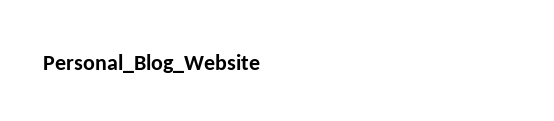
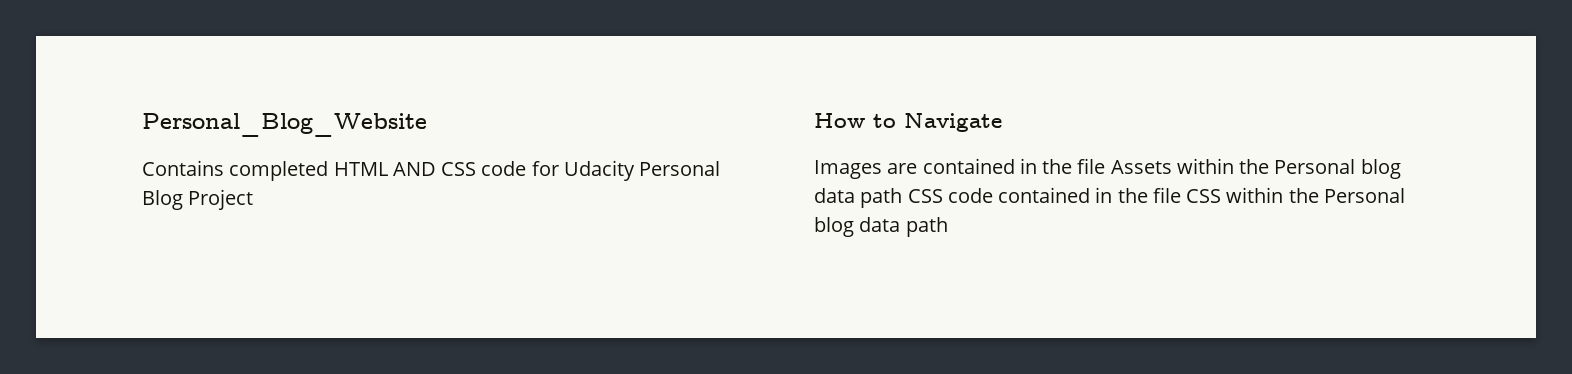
(260, 63) none -> [142,160,721,181] [142,189,254,210] [814,113,1002,132] [814,158,1401,179] [814,187,1405,208] [814,217,948,237] // Contains completed HTML AND CSS code for Udacity Personal Blog Project // How to Navigate // Images are contained in the file Assets within the Personal blog data path CSS code contained in the file CSS within the Personal blog data path

